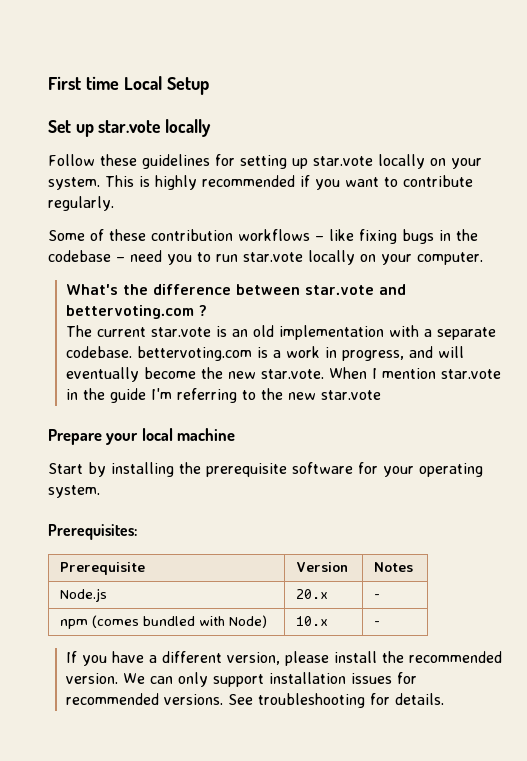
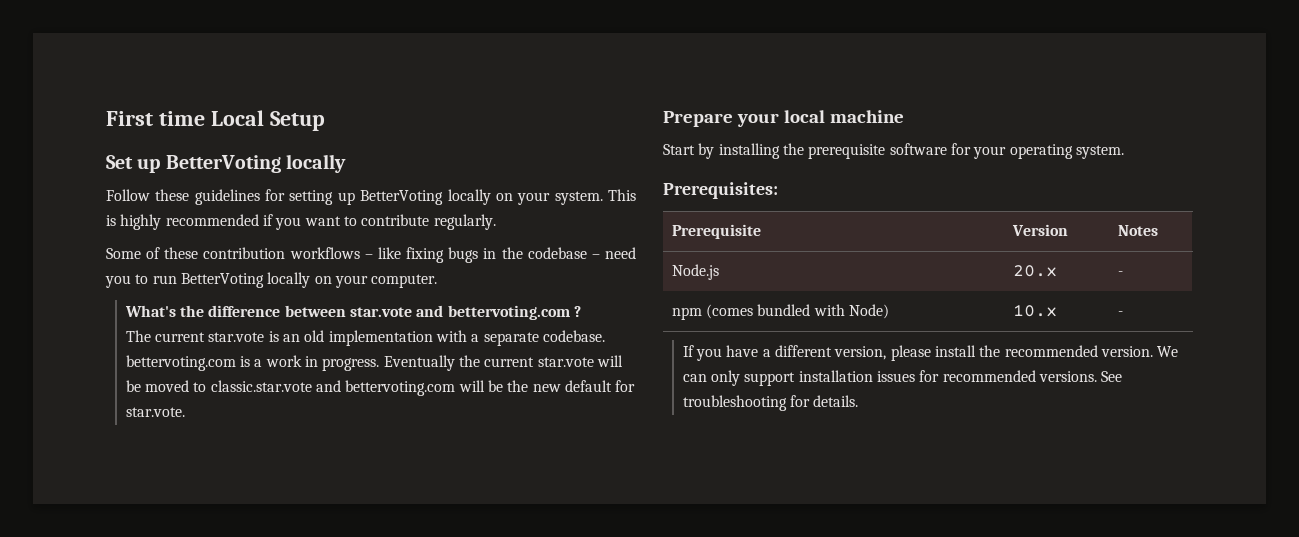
[98,120,161,133] star.vote -> [165,155,281,173] BetterVoting
[313,156,373,166] star.vote -> [360,190,444,205] BetterVoting
[243,252,303,262] star.vote -> [180,273,264,288] BetterVoting
[341,346,464,361] [65,367,501,382] [65,388,381,403] progress, and will eventually become the new star.vote. When I mention star.vote in the guide I'm referring to the new star.vote -> [322,355,623,371] [125,380,636,396] [125,407,185,417] progress. Eventually the current star.vote will be moved to classic.star.vote and bettervoting.com will be the new default for star.vote.

